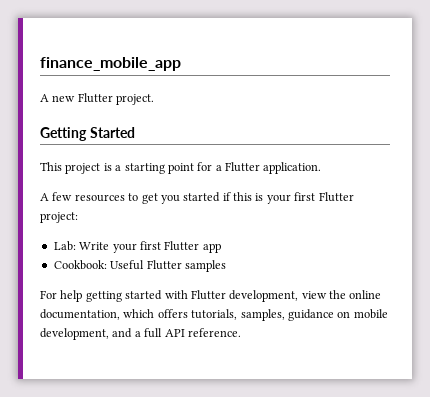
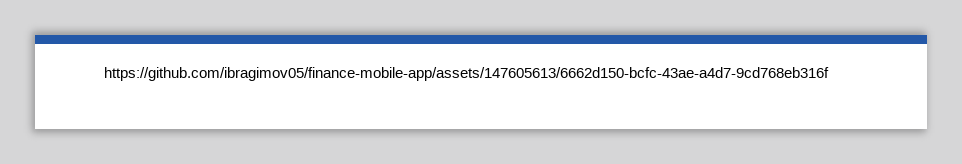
[40,57,181,71] [40,93,155,105] [40,127,135,141] [40,162,322,174] [40,192,354,204] [40,212,78,223] [53,241,221,253] [53,260,226,272] [40,290,382,302] [40,309,388,321] [40,328,241,340] finance_mobile_app // A new Flutter project. // Getting Started // This project is a starting point for a Flutter application. // A few resources to get you started if this is your first Flutter project: // Lab: Write your first Flutter app // Cookbook: Useful Flutter samples // For help getting started with Flutter development, view the online documentation, which offers tutorials, samples, guidance on mobile development, and a full API reference. -> [104,67,829,81] https://github.com/ibragimov05/finance-mobile-app/assets/147605613/6662d150-bcfc-43ae-a4d7-9cd768eb316f

